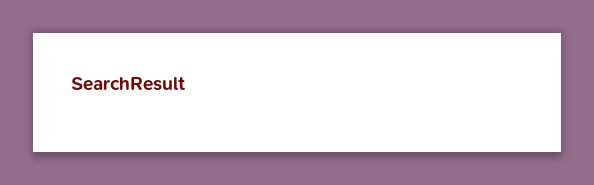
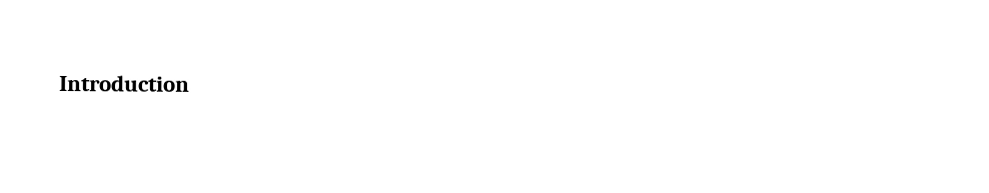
[71,77,185,91] SearchResult -> [59,74,190,92] Introduction

